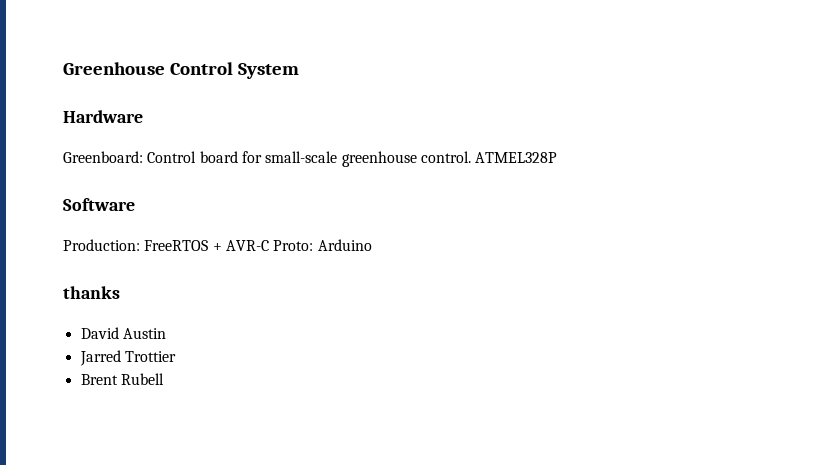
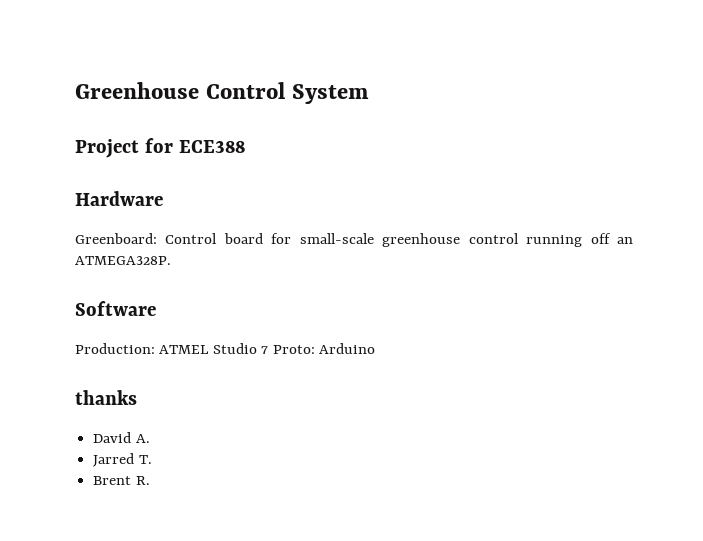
(299, 71) none -> [75,138,245,158] // Project for ECE388
[420,151,558,163] control. ATMEL328P -> [468,233,633,247] [75,256,171,265] control running off an ATMEGA328P.
[144,240,269,251] FreeRTOS + AVR-C -> [159,343,269,354] ATMEL Studio 7
[122,328,166,339] Austin -> [135,434,150,443] A.
[124,351,176,362] Trottier -> [138,455,152,464] T.
[120,373,164,385] Rubell -> [135,476,150,485] R.

